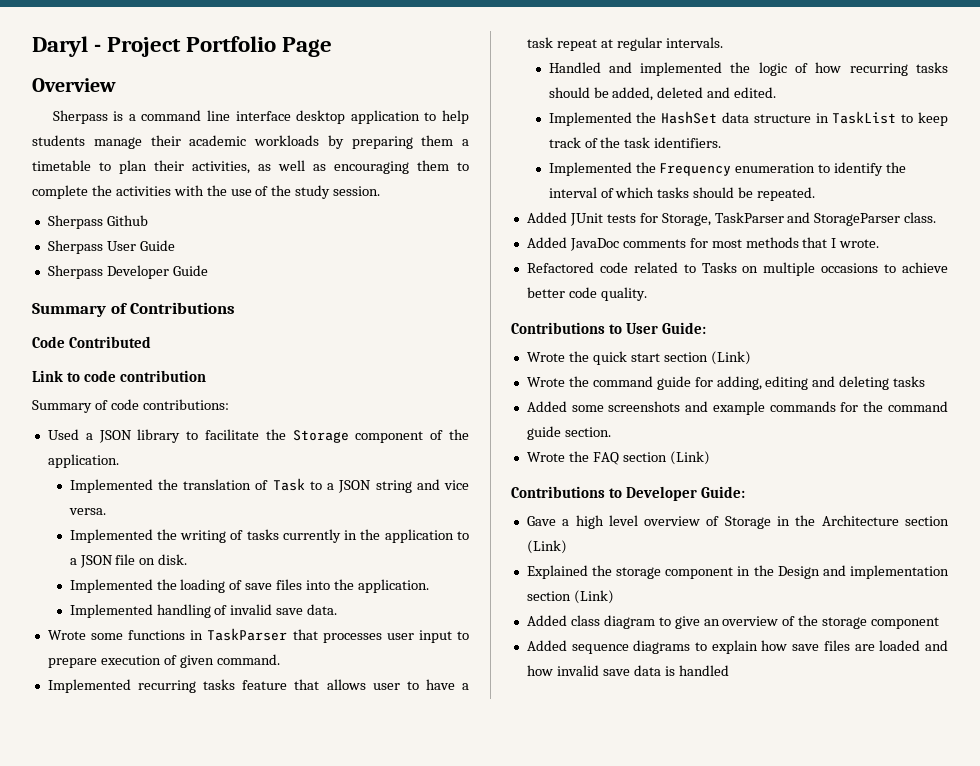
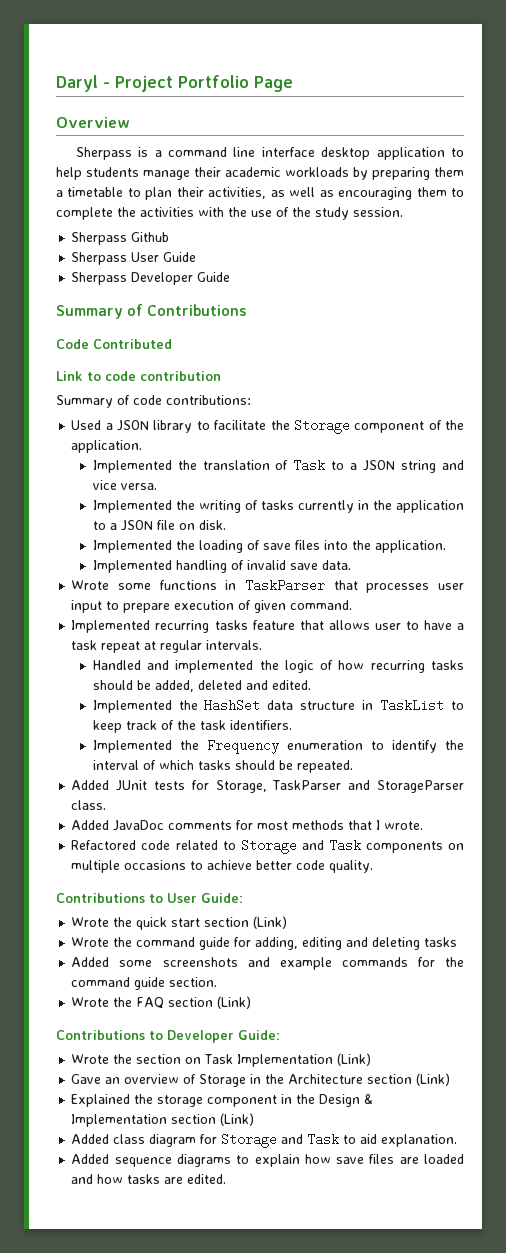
[701,262,737,273] Tasks -> [240,839,443,854] Storage and Task components
[526,515,638,529] Gave a high level -> [71,1053,372,1067] [71,1074,121,1084] Wrote the section on Task Implementation (Link) // Gave an
[822,565,950,579] and implementation -> [364,1094,374,1104] [71,1114,168,1127] & Implementation
[658,615,940,629] to give an overview of the storage component -> [200,1133,458,1148] for Storage and Task to aid explanation.
[556,665,729,676] invalid save data is handled -> [127,1174,227,1184] tasks are edited.

